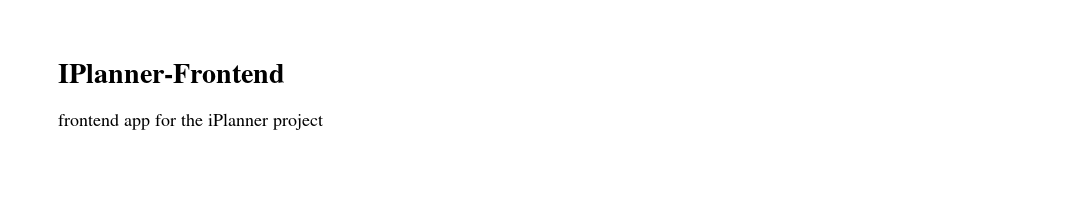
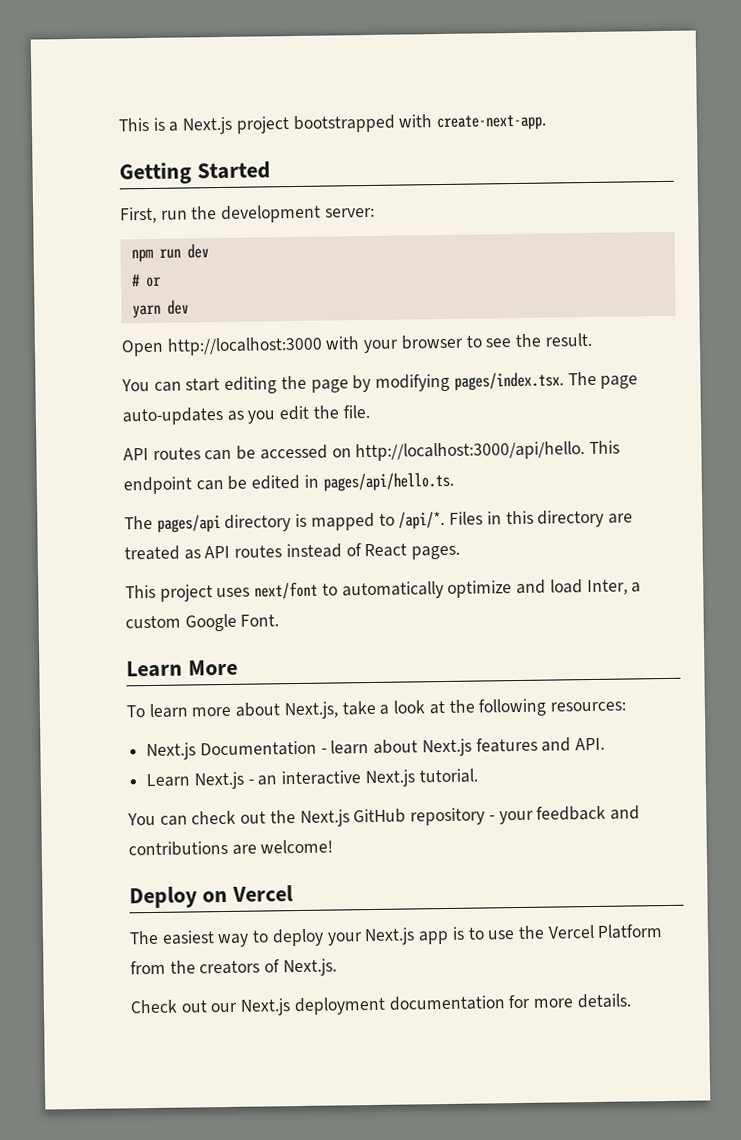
[58,64,285,83] [58,113,324,130] IPlanner-Frontend // frontend app for the iPlanner project -> [118,114,548,135] [119,161,271,185] [120,204,375,224] [130,243,209,263] [130,274,162,288] [131,299,189,319] [121,332,592,357] [121,371,639,394] [122,404,370,426] [123,440,621,462] [123,471,454,495] [124,509,633,533] [124,543,461,561] [125,579,642,602] [125,613,280,632] [126,659,238,678] [126,698,626,720] [146,737,606,761] [146,768,478,790] [127,805,640,827] [128,839,334,857] [129,885,294,909] [129,924,664,948] [130,958,337,977] [130,993,631,1016] This is a Next.js project bootstrapped with create-next-app. // Getting Started // First, run the development server: // npm run dev // # or // yarn dev // Open http://localhost:3000 with your browser to see the result. // You can start editing the page by modifying pages/index.tsx. The page auto-updates as you edit the file. // API routes can be accessed on http://localhost:3000/api/hello. This endpoint can be edited in pages/api/hello.ts. // The pages/api directory is mapped to /api/*. Files in this directory are treated as API routes instead of React pages. // This project uses next/font to automatically optimize and load Inter, a custom Google Font. // Learn More // To learn more about Next.js, take a look at the following resources: // Next.js Documentation - learn about Next.js features and API. // Learn Next.js - an interactive Next.js tutorial. // You can check out the Next.js GitHub repository - your feedback and contributions are welcome! // Deploy on Vercel // The easiest way to deploy your Next.js app is to use the Vercel Platform from the creators of Next.js. // Check out our Next.js deployment documentation for more details.

